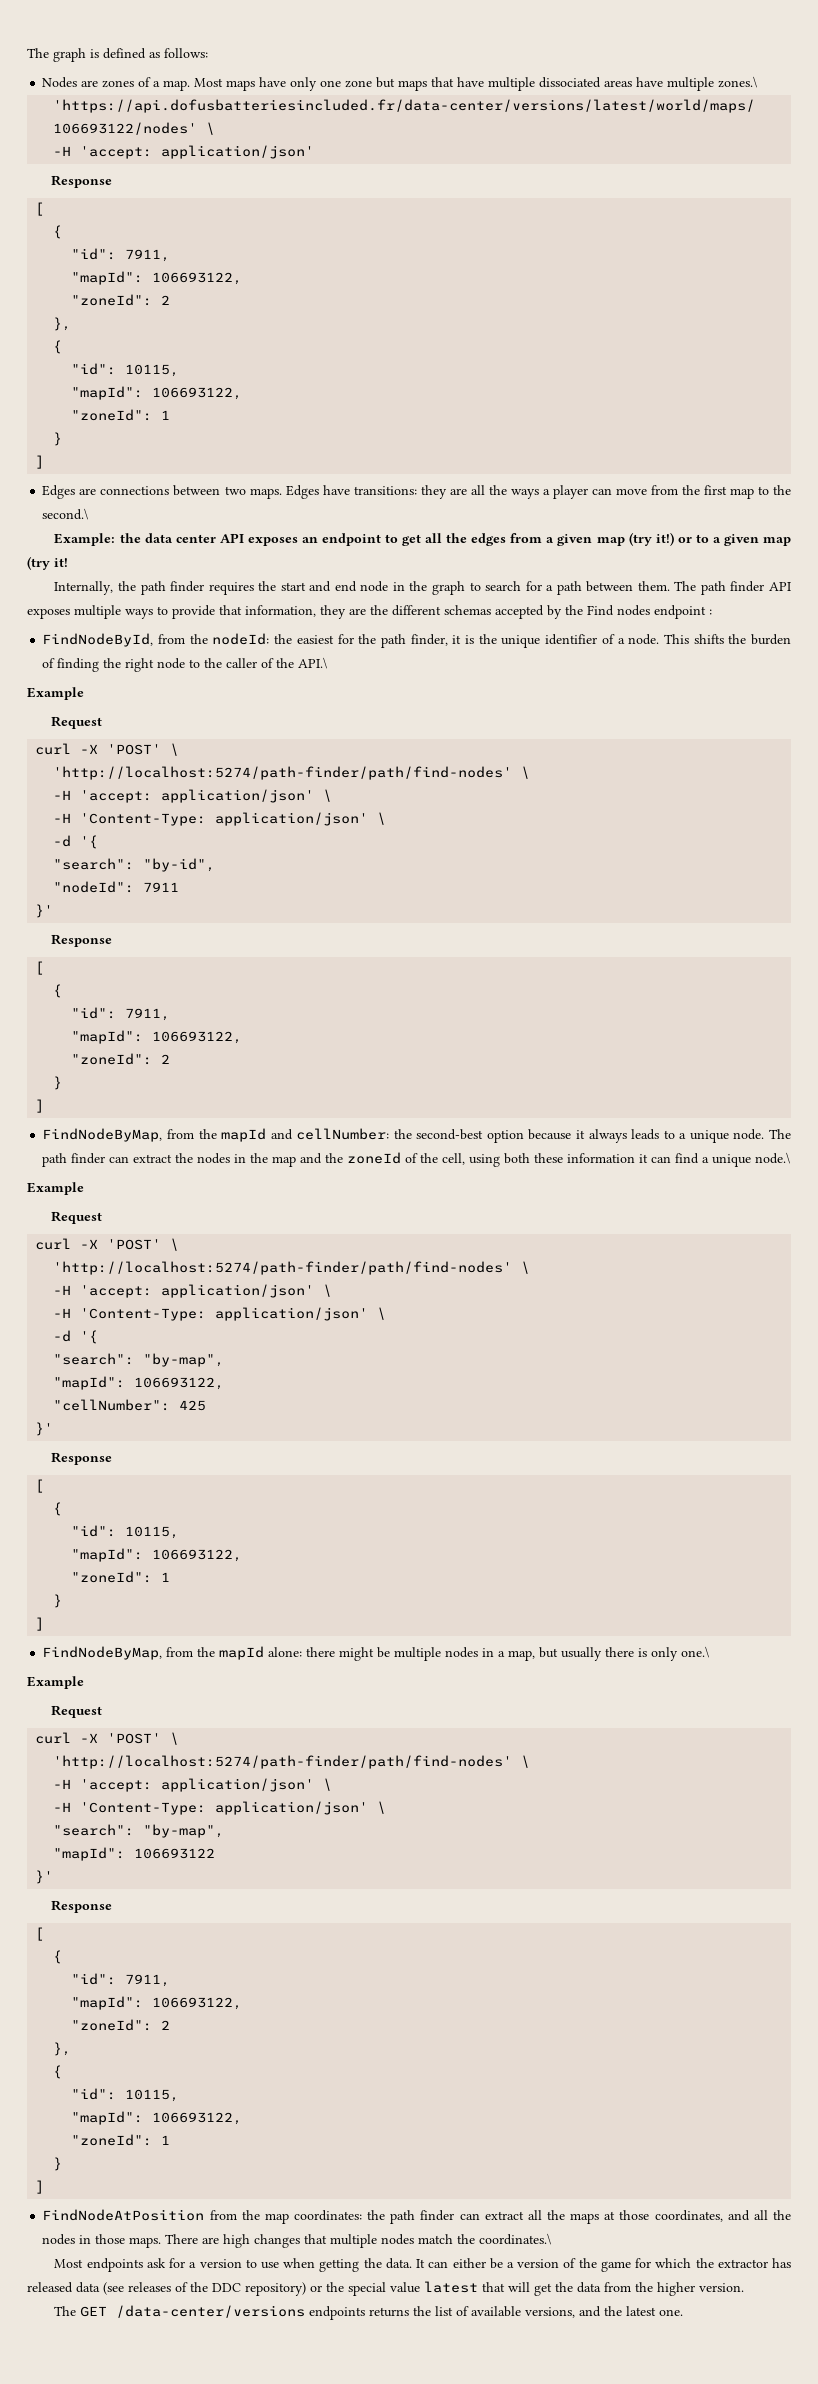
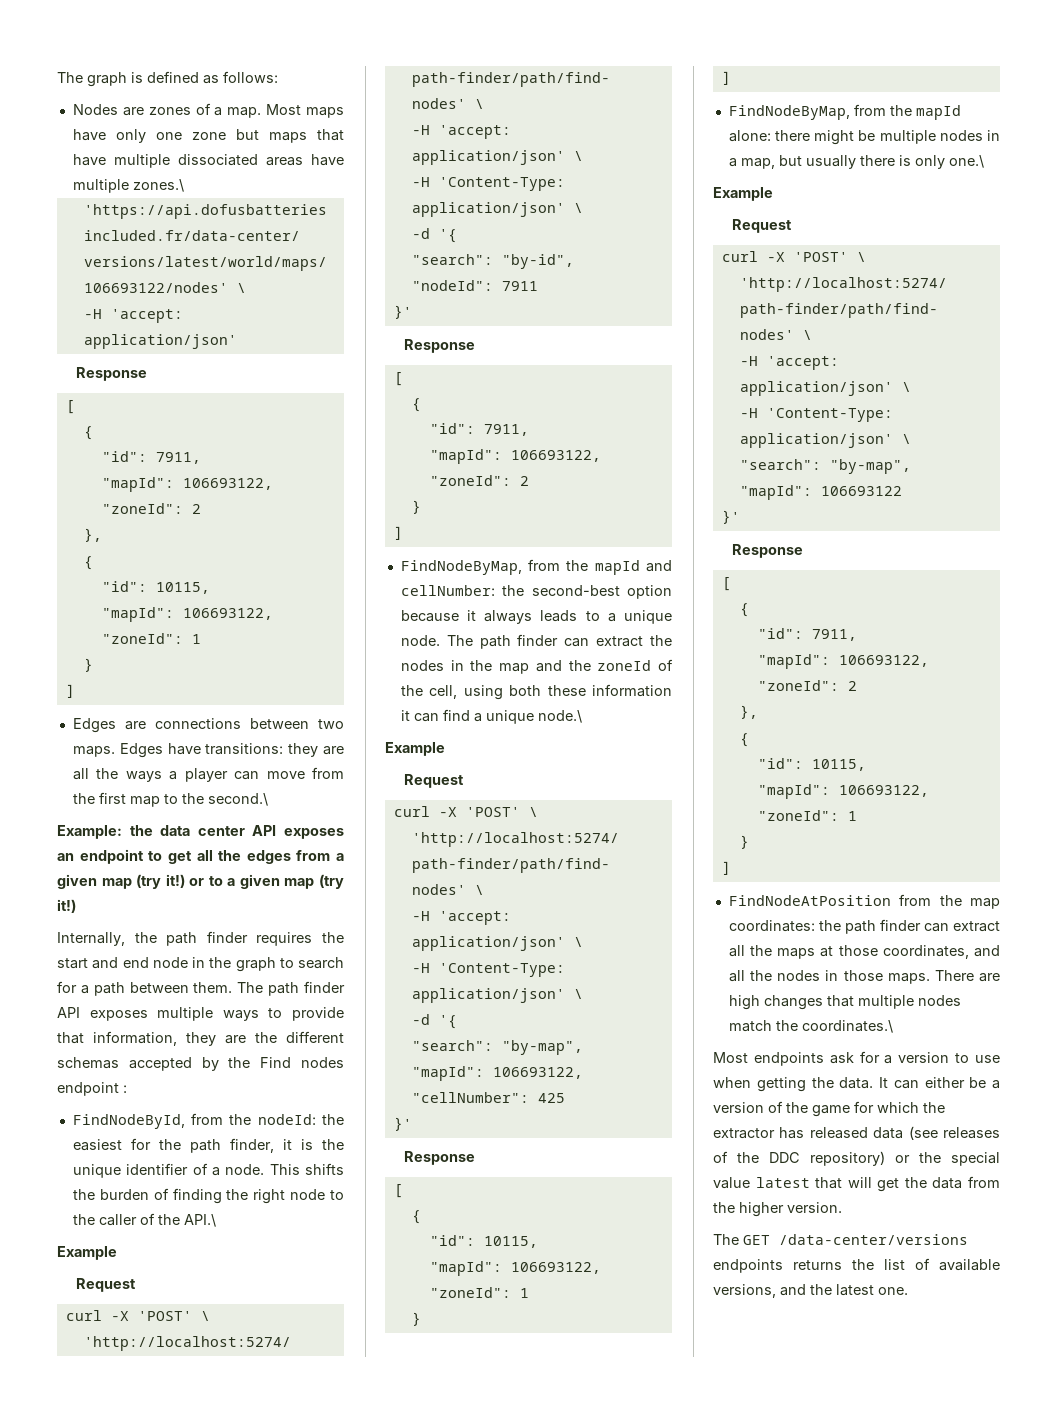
[54,558,68,567] it! -> [57,899,76,913] it!)

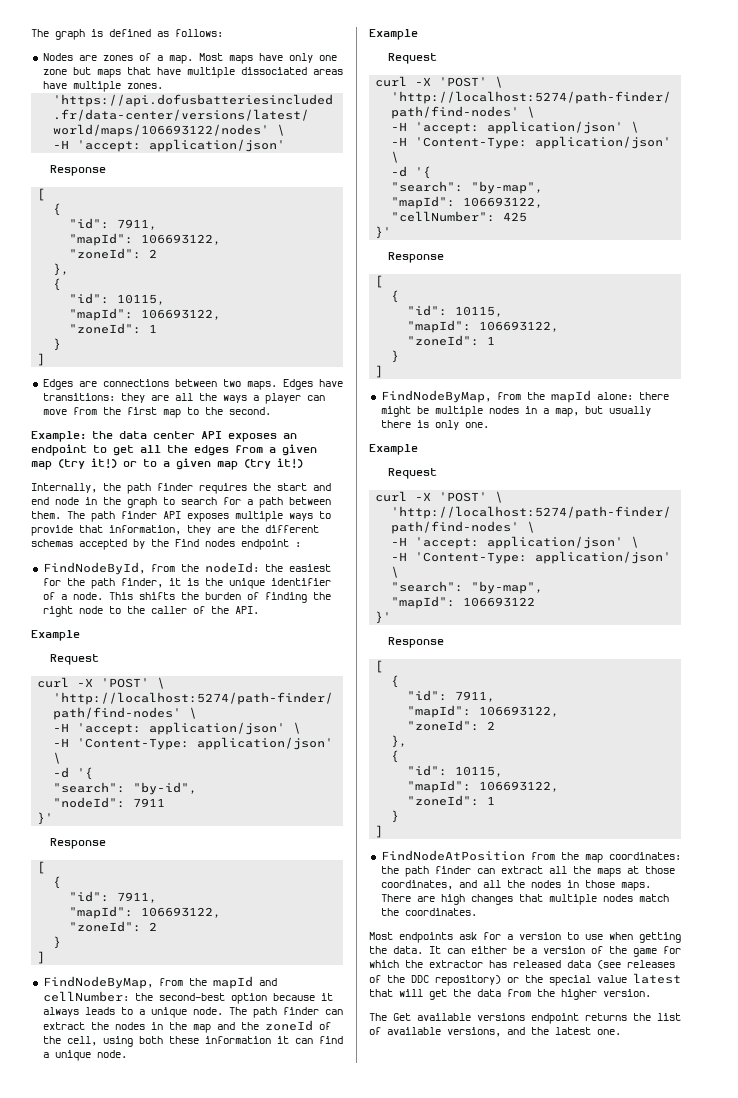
[132,179,184,192] zones.\ -> [126,83,163,89] zones.
[207,793,268,806] second.\ -> [228,407,271,415] second.
[183,1214,216,1227] API.\ -> [234,606,259,614] API.
[537,710,582,723] node.\ -> [96,1050,127,1058] node.
[948,155,984,168] one.\ -> [464,422,489,428] one.
[801,1020,893,1033] coordinates.\ -> [404,908,477,916] coordinates.
[743,1234,968,1245] [713,1259,783,1273] GET /data-center/versions endpoints -> [393,1013,579,1024] Get available versions endpoint

